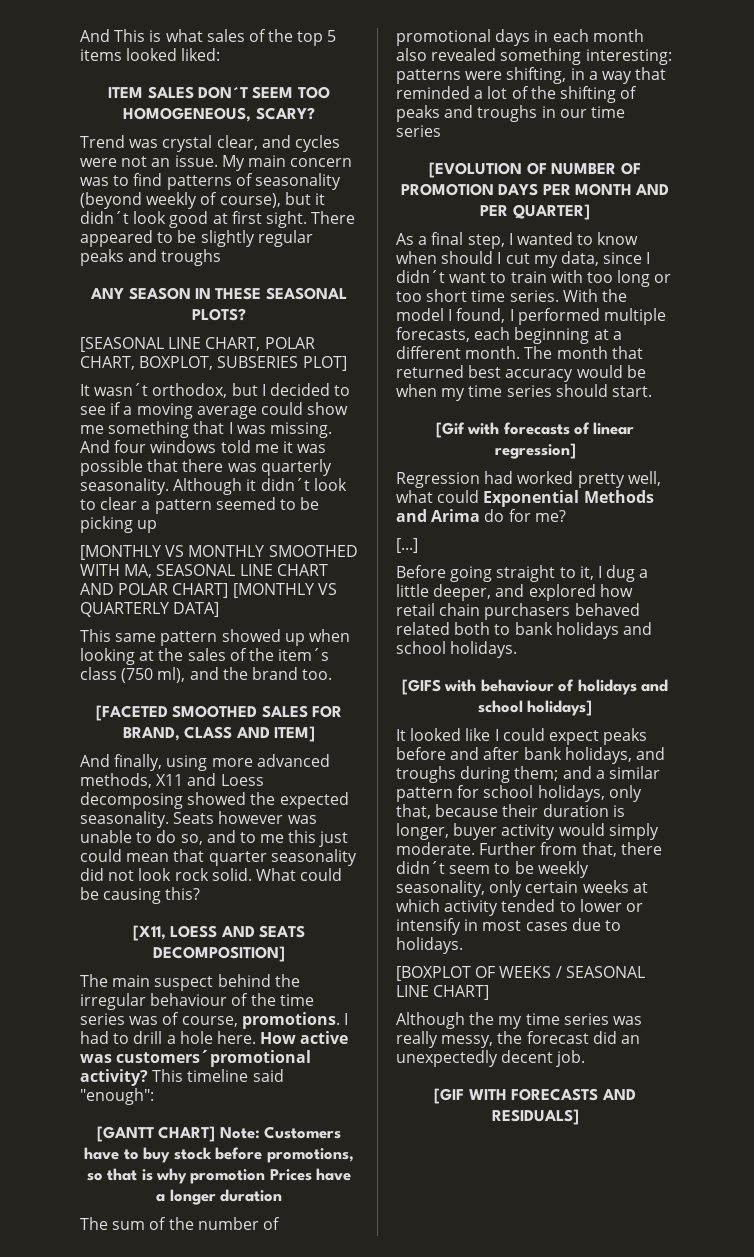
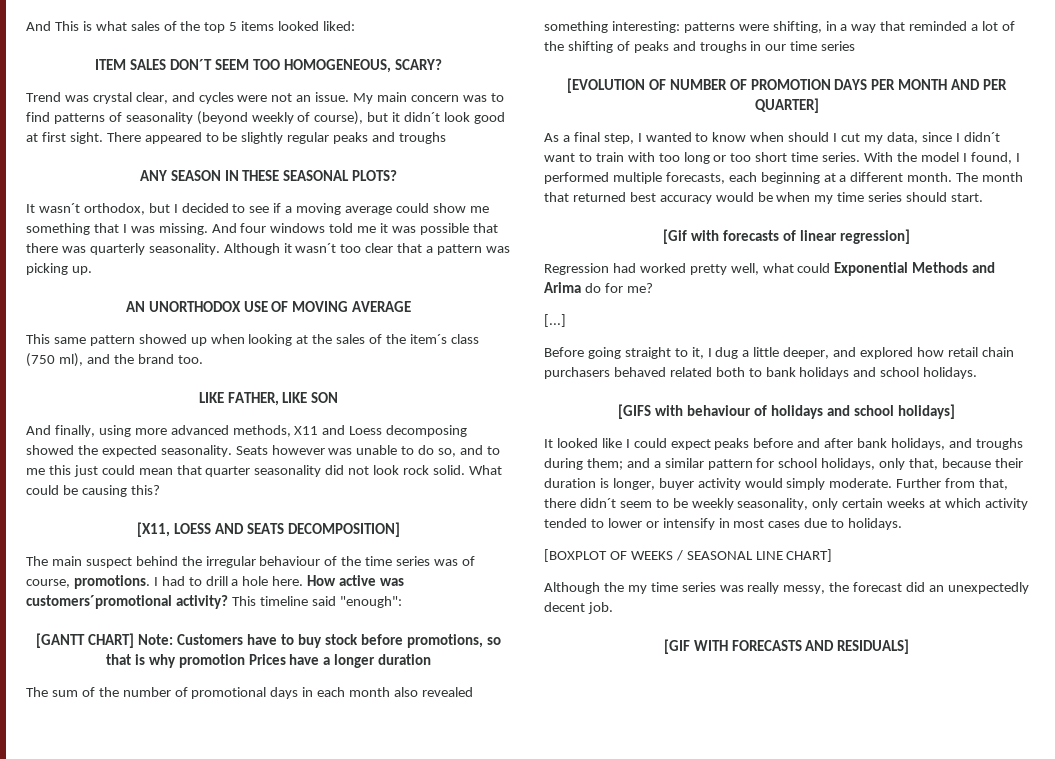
[80,337,315,352] [80,356,347,371] // [SEASONAL LINE CHART, POLAR CHART, BOXPLOT, SUBSERIES PLOT] -> (398, 175) none
[260,478,347,491] [80,497,320,514] [80,516,158,533] [80,545,358,560] [80,564,328,578] [80,583,337,598] [80,602,220,617] didn´t look to clear a pattern seemed to be picking up // [MONTHLY VS MONTHLY SMOOTHED WITH MA, SEASONAL LINE CHART AND POLAR CHART] [MONTHLY VS QUARTERLY DATA] -> [295,243,510,255] [26,263,92,275] [125,301,412,312] wasn´t too clear that a pattern was picking up. // AN UNORTHODOX USE OF MOVING AVERAGE
[95,705,343,721] [122,726,316,742] [FACETED SMOOTHED SALES FOR BRAND, CLASS AND ITEM] -> [198,392,339,406] LIKE FATHER, LIKE SON

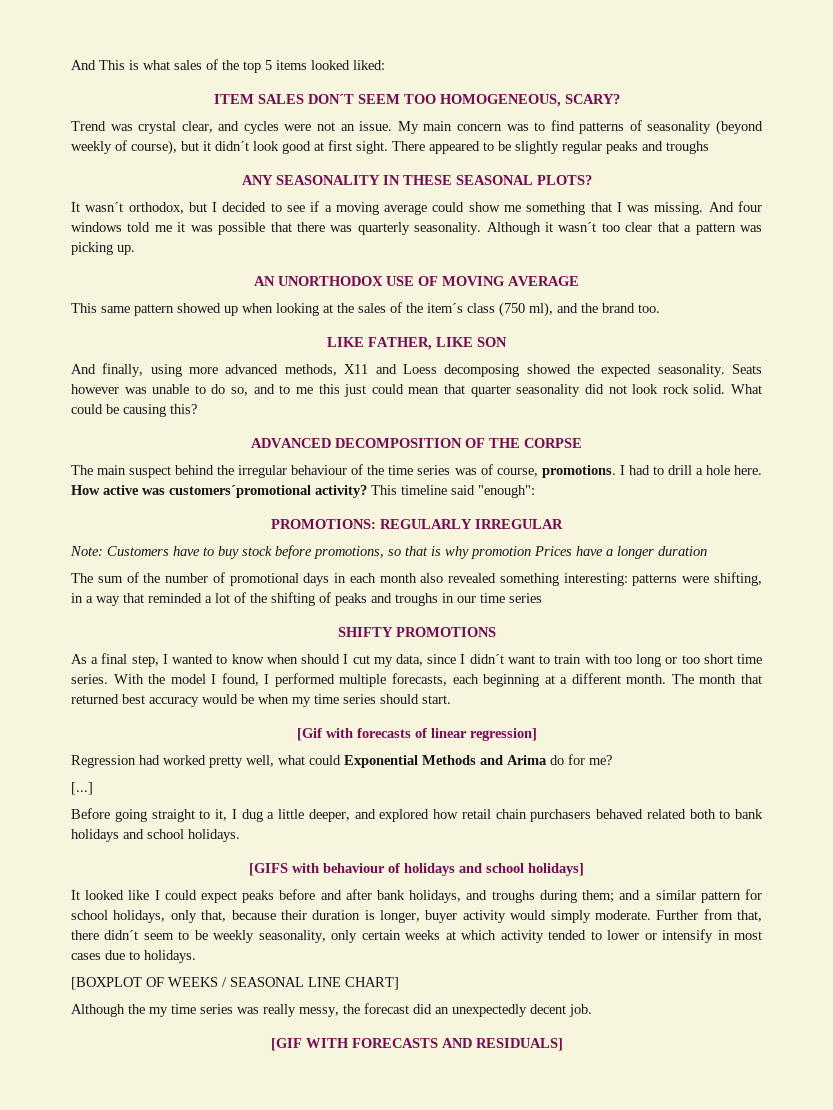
[170,170,221,181] SEASON -> [275,175,380,185] SEASONALITY
[137,522,400,537] [X11, LOESS AND SEATS DECOMPOSITION] -> [251,438,582,448] ADVANCED DECOMPOSITION OF THE CORPSE
[36,633,135,648] [GANTT CHART] -> [271,519,563,529] PROMOTIONS: REGULARLY IRREGULAR //
[566,78,1008,93] [754,98,819,113] [EVOLUTION OF NUMBER OF PROMOTION DAYS PER MONTH AND PER QUARTER] -> [337,627,496,637] SHIFTY PROMOTIONS

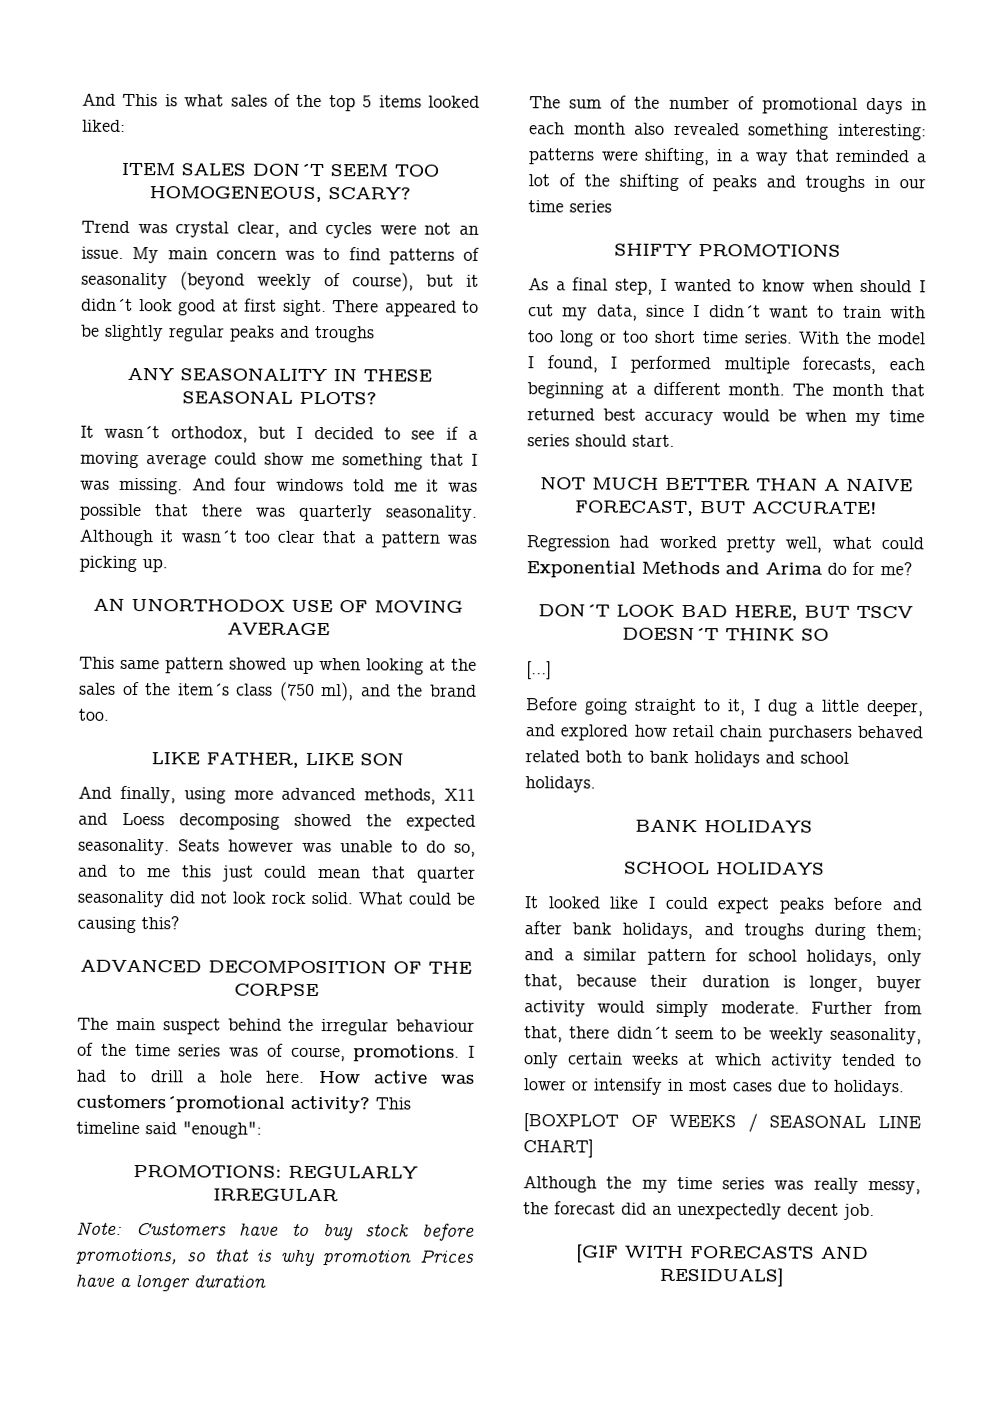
[296,728,537,741] [Gif with forecasts of linear regression] -> [539,476,913,492] [574,500,878,517] NOT MUCH BETTER THAN A NAIVE FORECAST, BUT ACCURATE!
(612, 760) none -> [537,603,913,621] [621,626,829,641] // DON´T LOOK BAD HERE, BUT TSCV DOESN´T THINK SO
[249,863,584,876] [GIFS with behaviour of holidays and school holidays] -> [635,818,813,833] [623,861,825,875] BANK HOLIDAYS // SCHOOL HOLIDAYS

